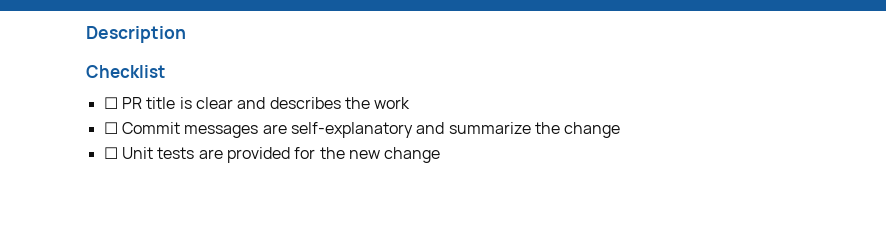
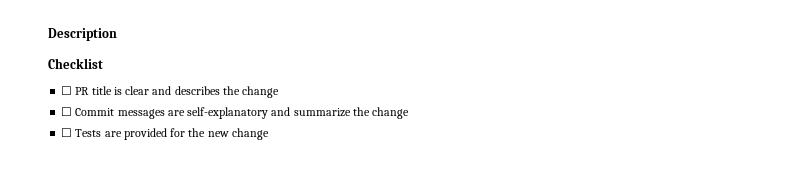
[374,97,411,109] work -> [242,86,280,98] change
[121,147,195,159] Unit tests -> [75,129,102,137] Tests

